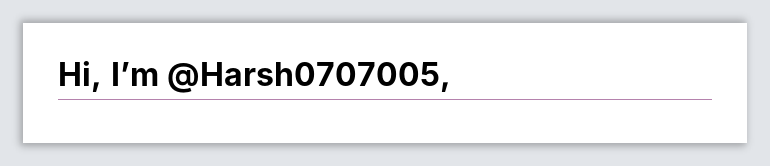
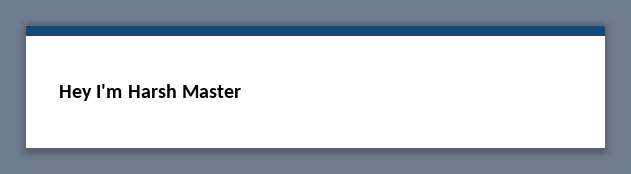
[58,61,452,93] Hi, I’m @Harsh0707005, -> [59,84,241,101] Hey I'm Harsh Master

